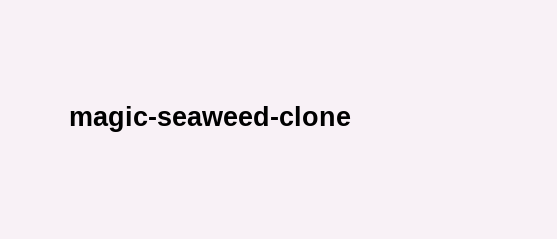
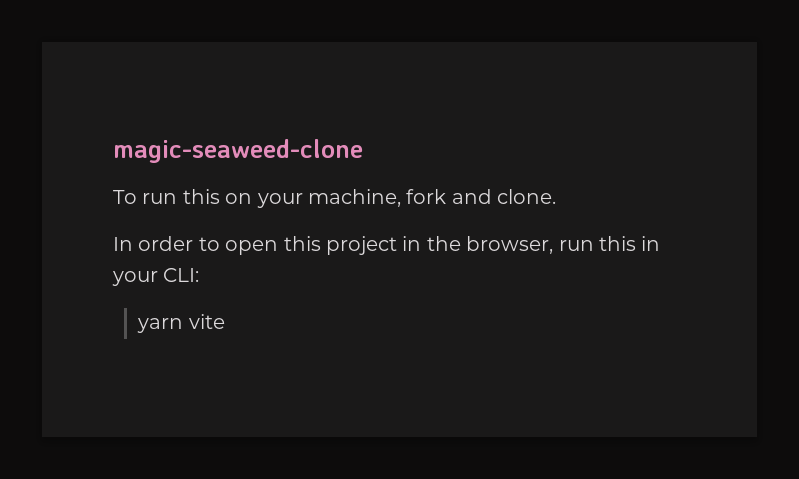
(351, 119) none -> [113,189,557,208] [113,236,661,255] [112,268,200,286] [137,314,225,333] // To run this on your machine, fork and clone. // In order to open this project in the browser, run this in your CLI: // yarn vite

